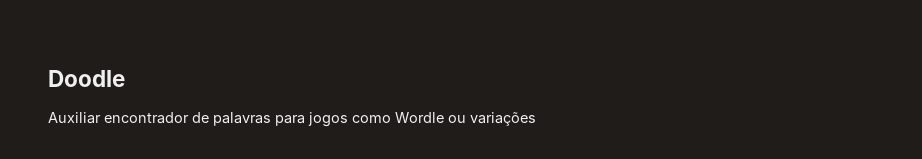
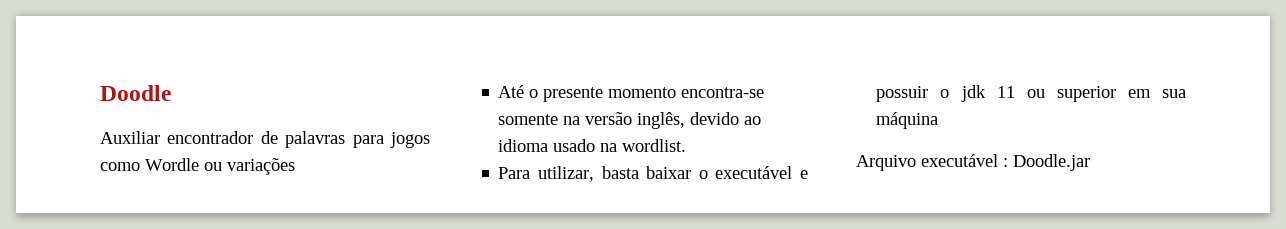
(536, 119) none -> [498,85,765,102] [498,112,762,129] [498,139,687,152] [498,166,808,182] [876,85,1186,102] [876,112,939,129] [856,154,1090,171] // Até o presente momento encontra-se somente na versão inglês, devido ao idioma usado na wordlist. // Para utilizar, basta baixar o executável e possuir o jdk 11 ou superior em sua máquina // Arquivo executável : Doodle.jar

